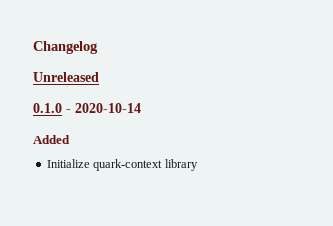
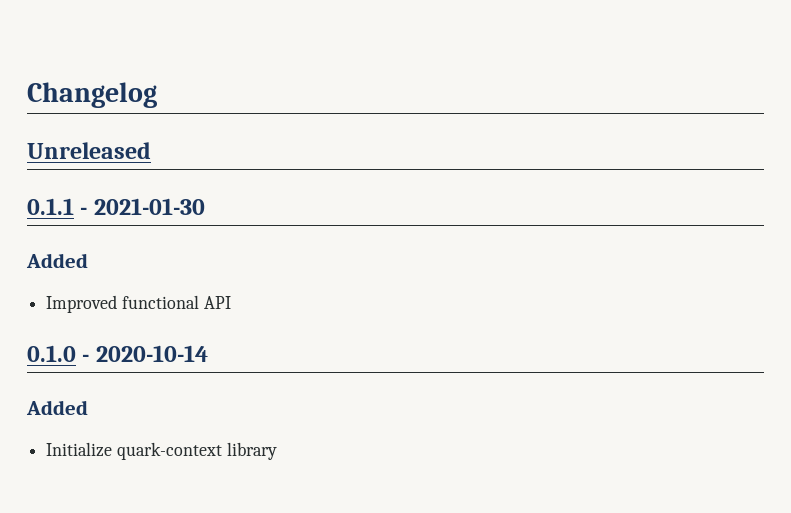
(99, 77) none -> [27,198,205,215] [26,253,88,268] [46,295,231,313] // 0.1.1 - 2021-01-30 // Added // Improved functional API

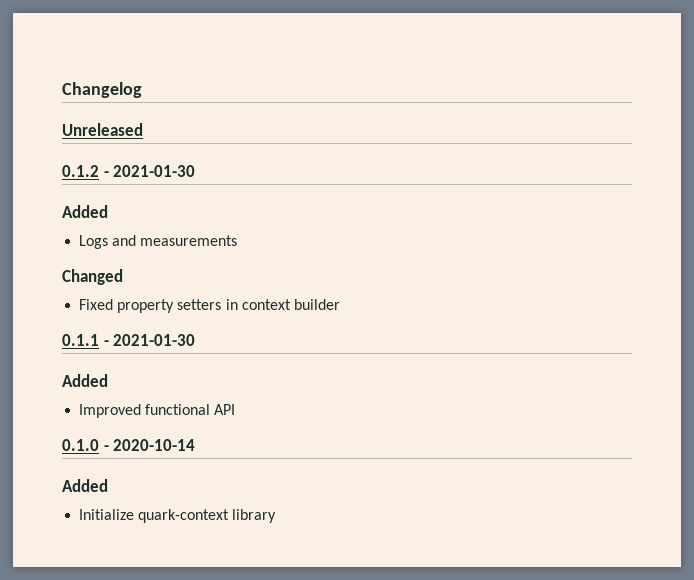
(151, 150) none -> [62,165,196,177] [62,205,108,218] [79,235,238,249] [62,269,123,285] [79,299,340,313] // 0.1.2 - 2021-01-30 // Added // Logs and measurements // Changed // Fixed property setters in context builder

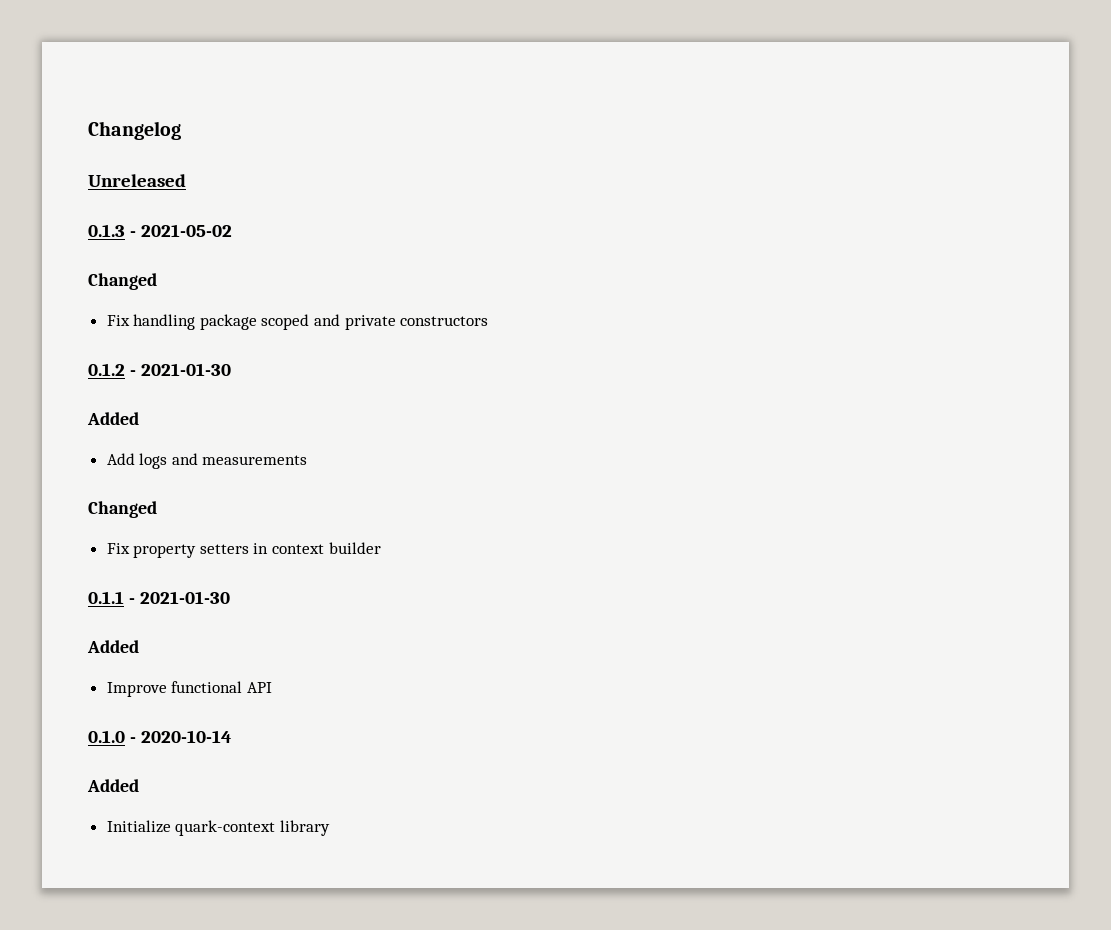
(143, 129) none -> [88,224,232,237] [88,273,157,290] [106,314,489,330] // 0.1.3 - 2021-05-02 // Changed // Fix handling package scoped and private constructors
[79,235,109,249] Logs -> [106,453,168,469] Add logs
[79,299,114,310] Fixed -> [106,543,130,554] Fix
[79,404,142,418] Improved -> [106,682,167,697] Improve

